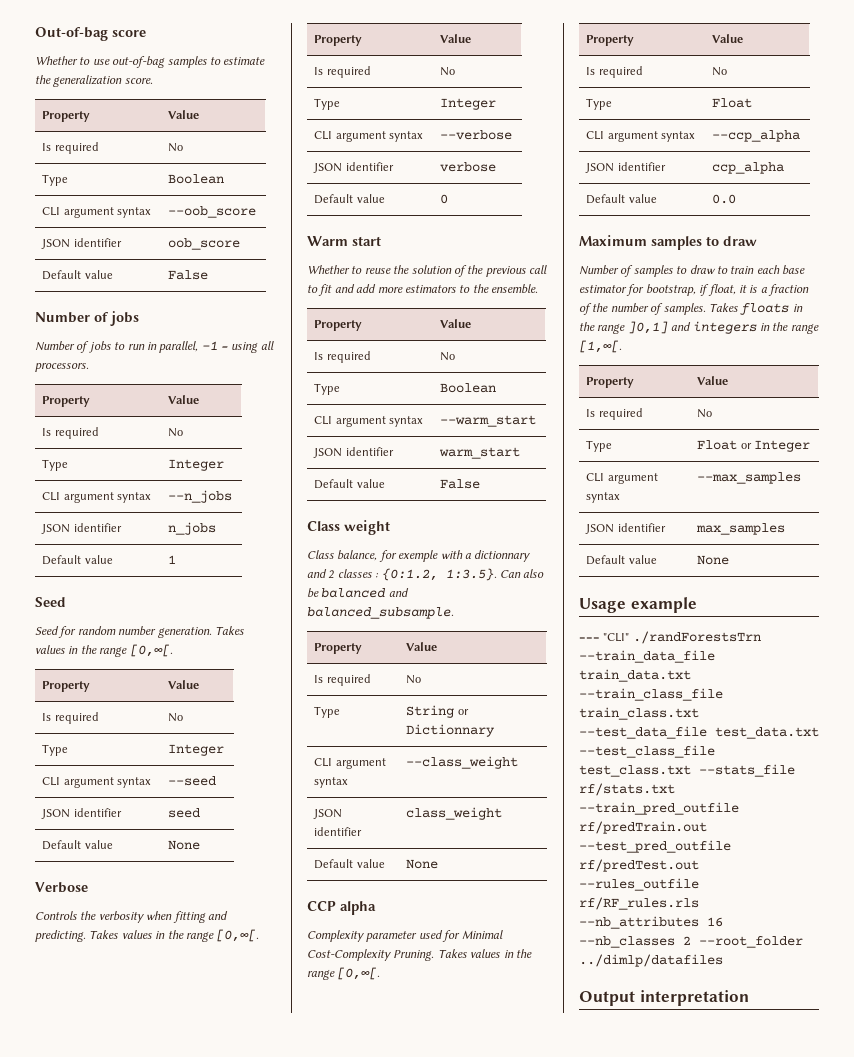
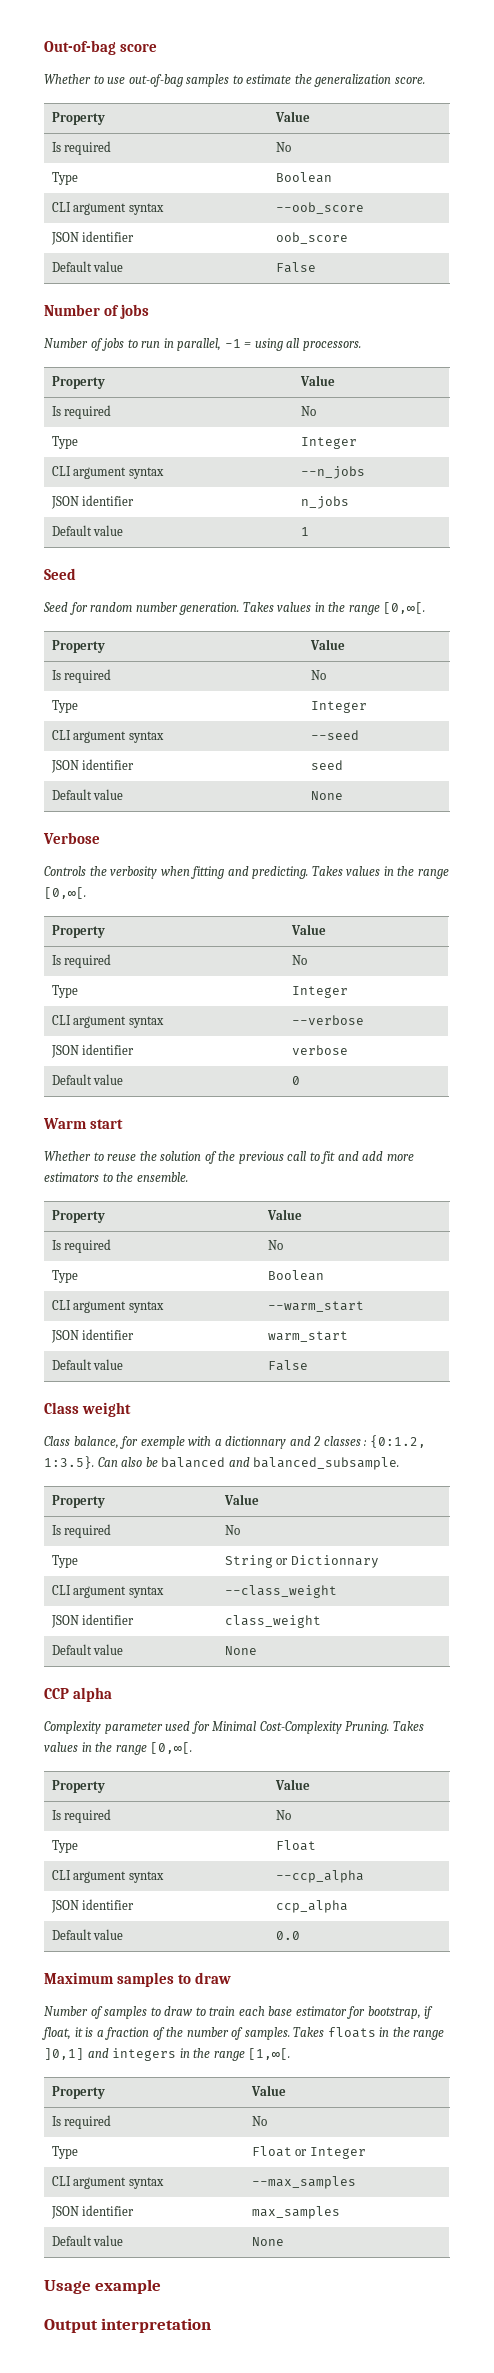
[579,631,761,644] [579,650,715,663] [579,669,691,682] [579,688,723,701] [579,707,699,720] [579,726,819,739] [579,745,715,758] [579,764,795,777] [579,783,675,796] [579,802,739,815] [579,821,707,834] [579,840,731,853] [579,859,699,872] [579,878,699,891] [579,897,699,910] [579,916,723,929] [579,936,803,948] [579,954,723,967] // === "CLI" ./randForestsTrn --train_data_file train_data.txt --train_class_file train_class.txt --test_data_file test_data.txt --test_class_file test_class.txt --stats_file rf/stats.txt --train_pred_outfile rf/predTrain.out --test_pred_outfile rf/predTest.out --rules_outfile rf/RF_rules.rls --nb_attributes 16 --nb_classes 2 --root_folder ../dimlp/datafiles -> (162, 2286) none

